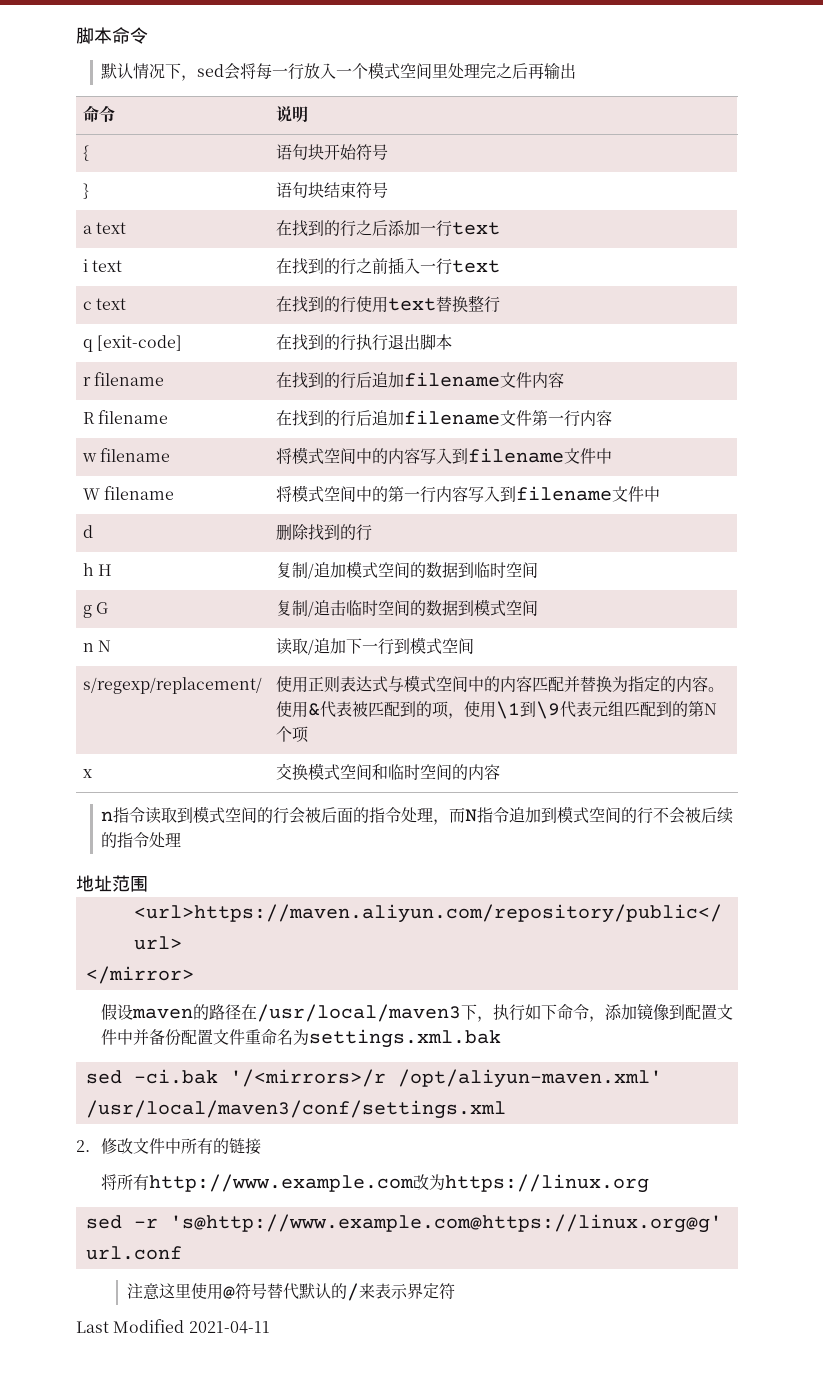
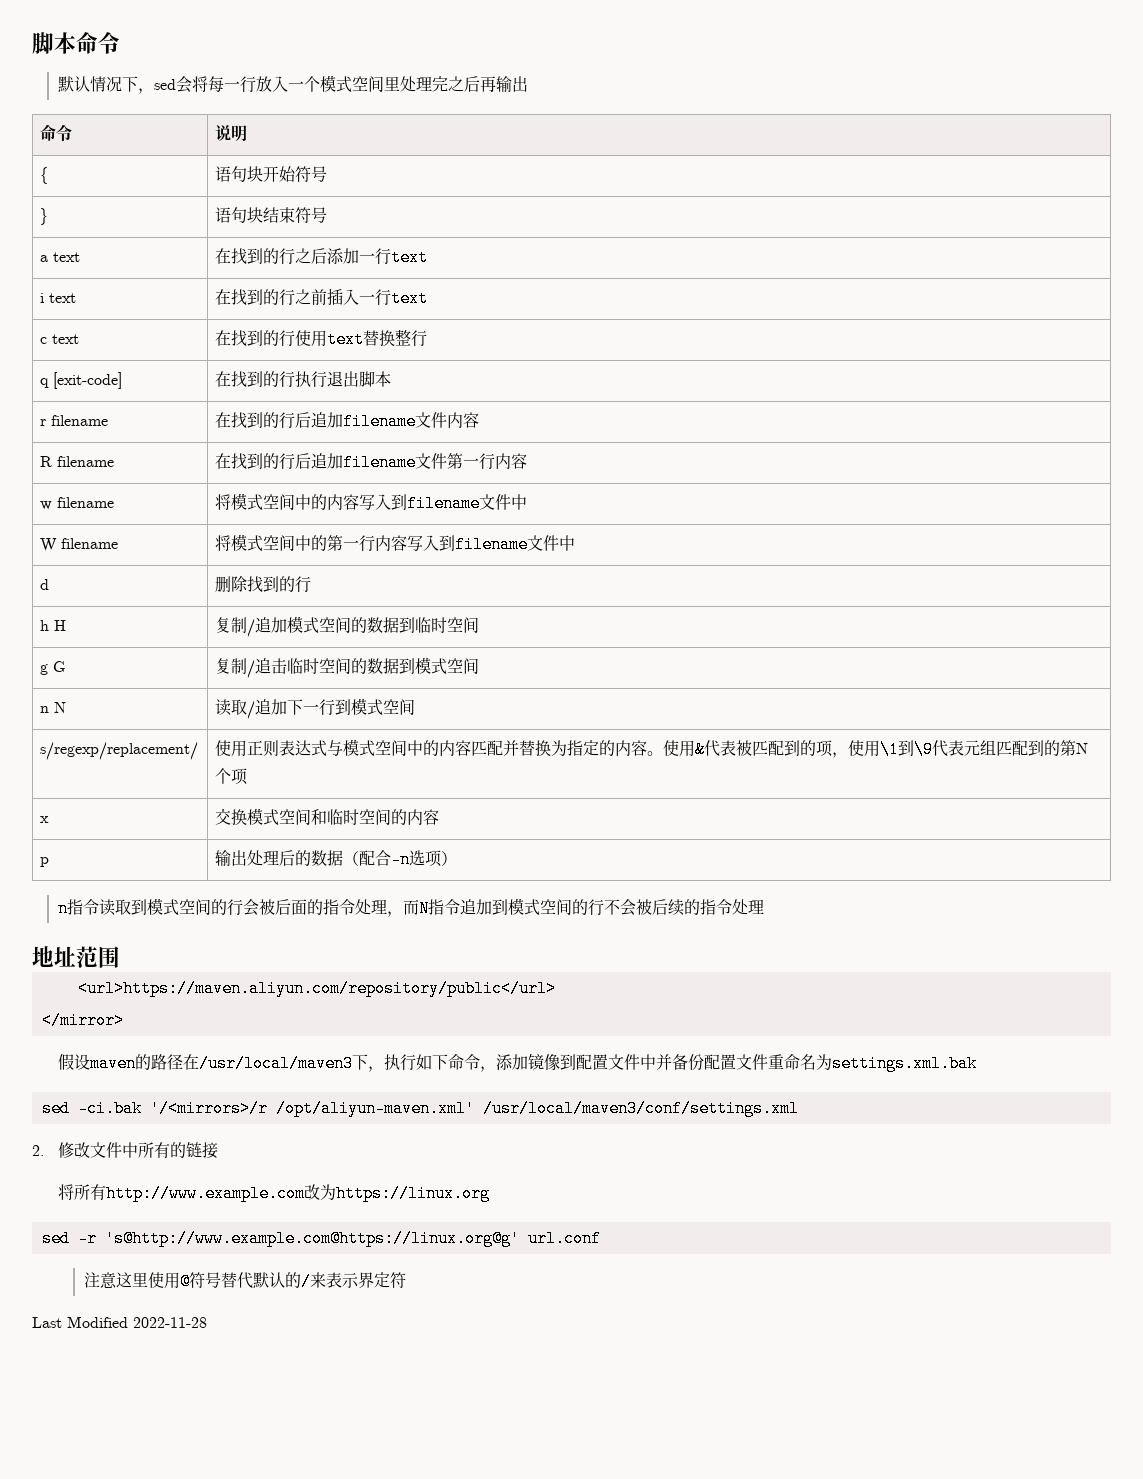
(500, 772) none -> [40,857,50,867] [215,850,458,868] // p | 输出处理后的数据（配合-n选项）
[188,1321,270,1334] 2021-04-11 -> [133,1317,207,1328] 2022-11-28

